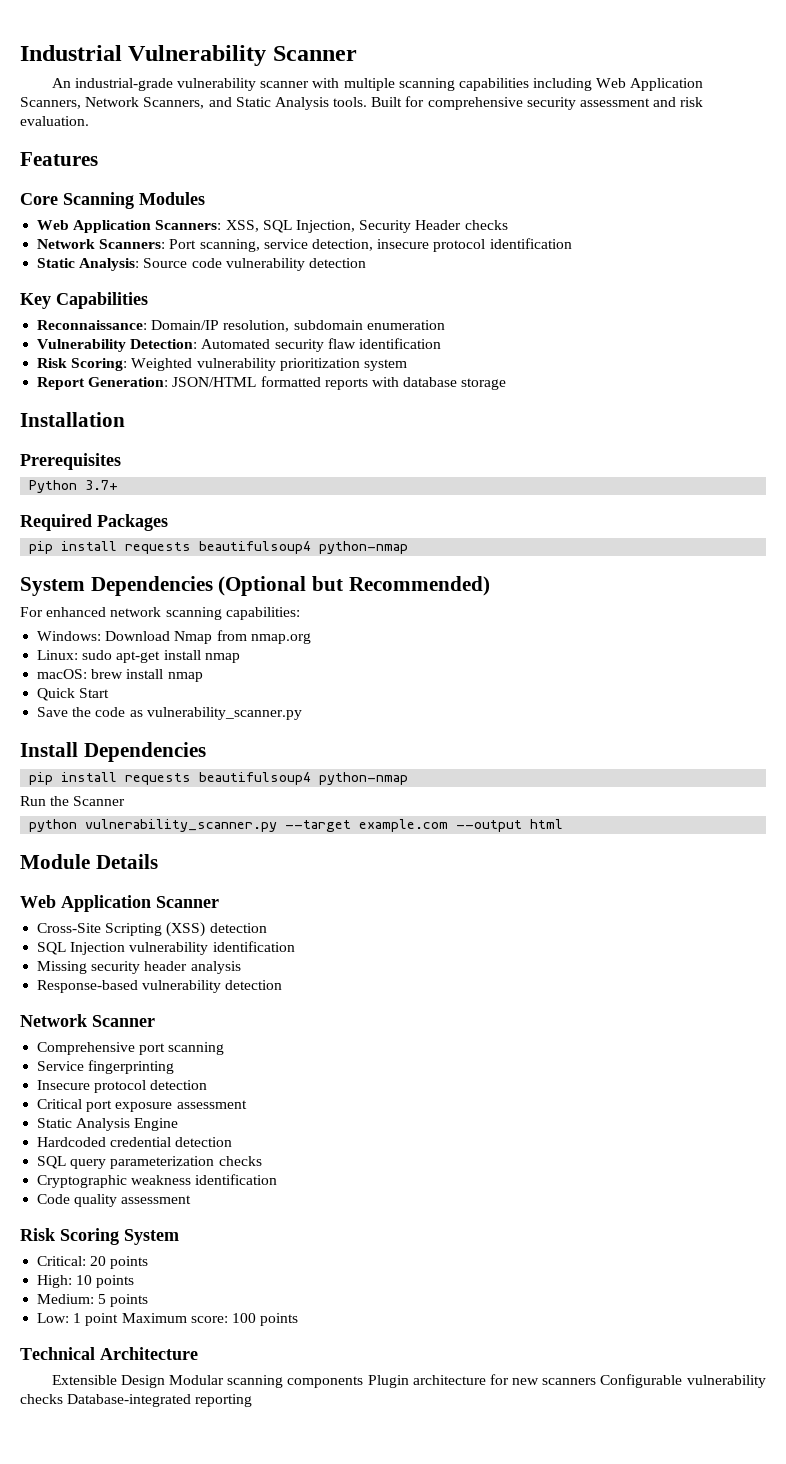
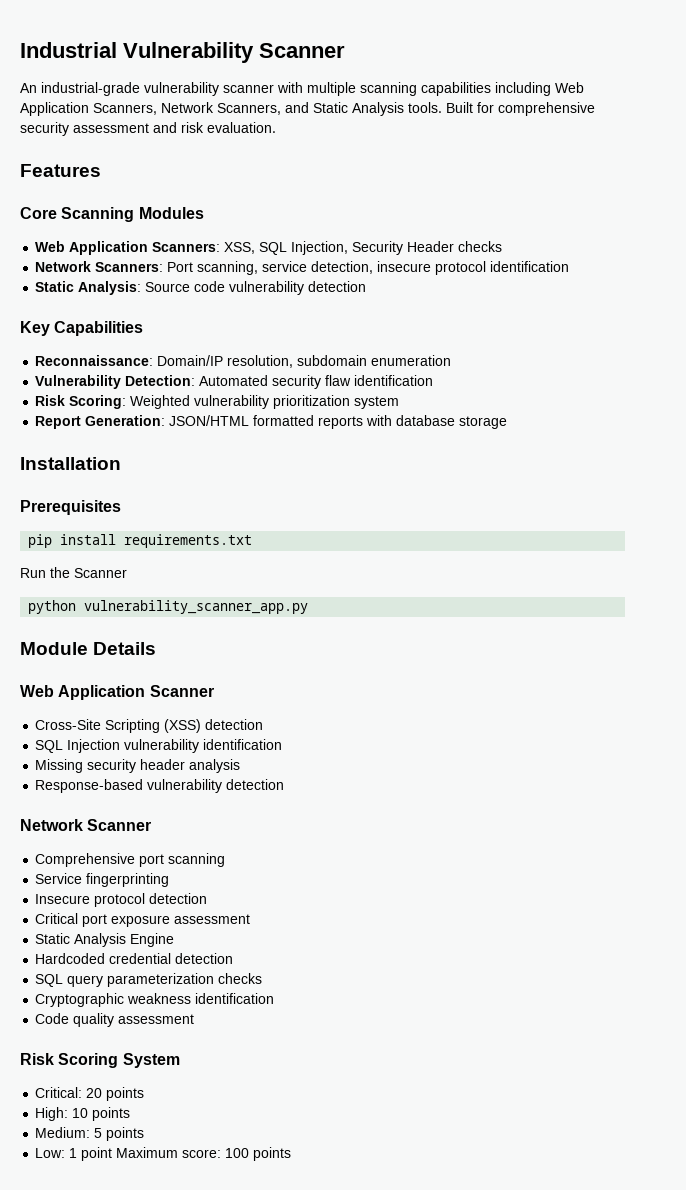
[29,480,119,493] [20,514,168,531] [29,541,409,554] [20,576,490,596] [20,607,300,620] [37,630,311,644] [37,650,240,663] [37,669,203,682] [37,688,110,701] [37,707,302,720] [20,742,206,762] [29,772,409,785] Python 3.7+ // Required Packages // pip install requests beautifulsoup4 python-nmap // System Dependencies (Optional but Recommended) // For enhanced network scanning capabilities: // Windows: Download Nmap from nmap.org // Linux: sudo apt-get install nmap // macOS: brew install nmap // Quick Start // Save the code as vulnerability_scanner.py // Install Dependencies // pip install requests beautifulsoup4 python-nmap -> [28,534,253,548] pip install requirements.txt
[85,819,564,832] vulnerability_scanner.py --target example.com --output html -> [84,600,309,614] vulnerability_scanner_app.py
[20,1347,198,1360] [51,1374,766,1388] [20,1394,253,1407] // Technical Architecture // Extensible Design Modular scanning components Plugin architecture for new scanners Configurable vulnerability checks Database-integrated reporting -> (292, 1154) none

